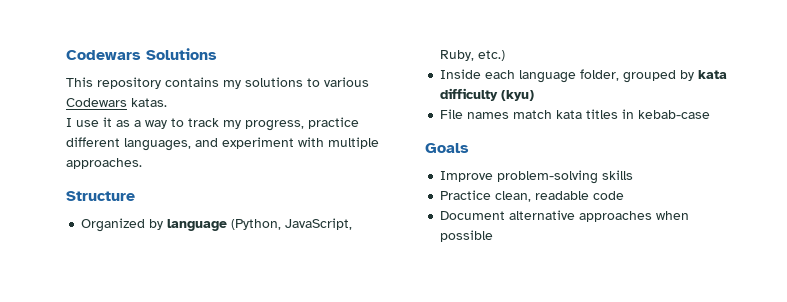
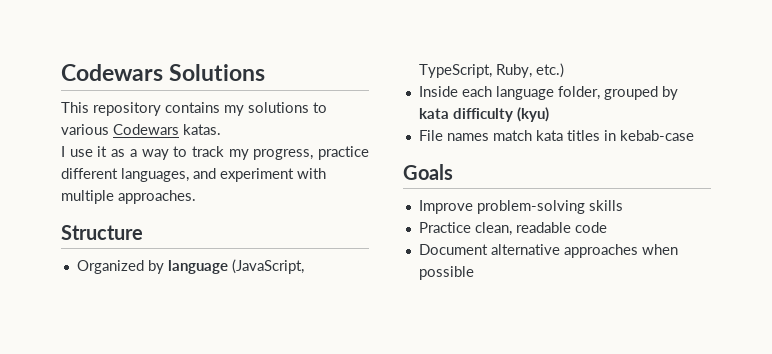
[231,218,353,230] (Python, JavaScript, -> [231,259,304,274] [418,64,492,78] (JavaScript, TypeScript,

